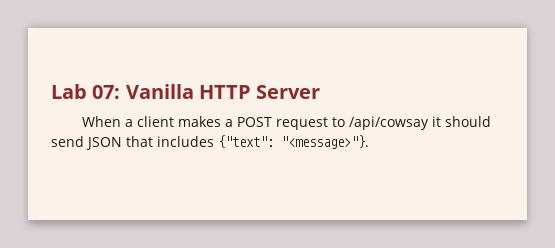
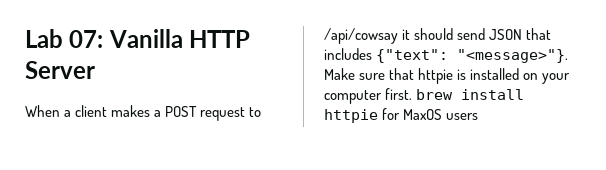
(369, 142) none -> [324,68,571,84] [324,88,525,104] [324,108,479,123] Make sure that httpie is installed on your computer first. brew install httpie for MaxOS users

